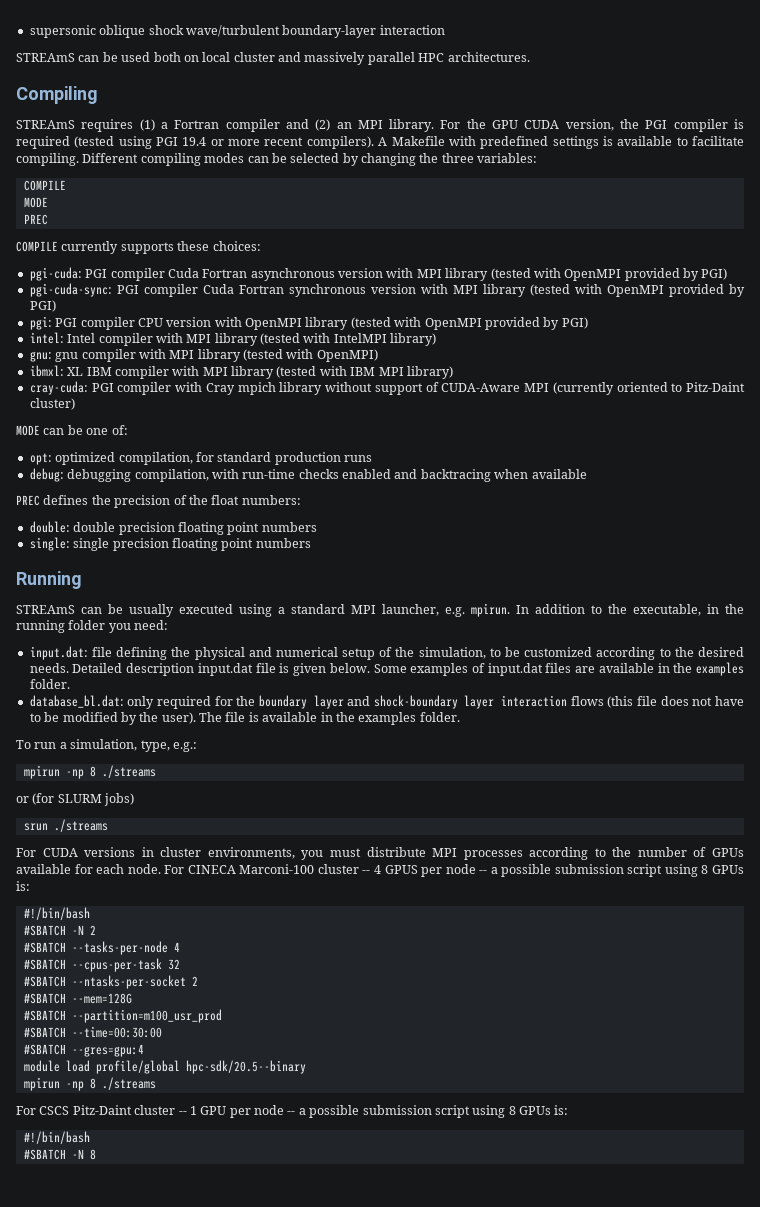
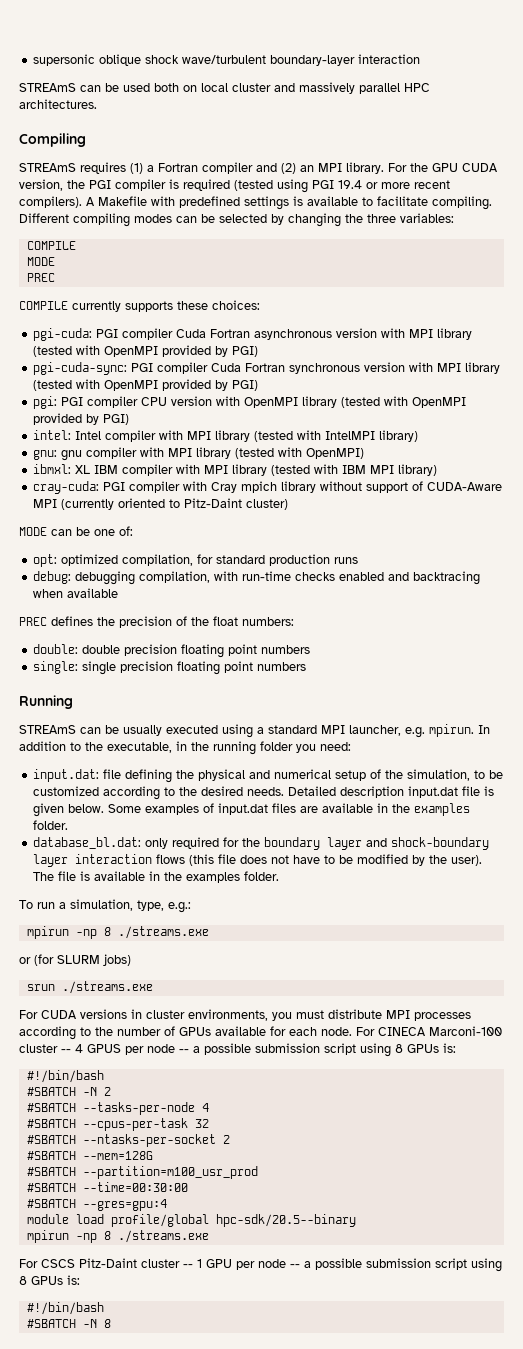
[101,765,156,778] ./streams -> [117,926,209,939] ./streams.exe
[53,819,108,832] ./streams -> [61,981,153,994] ./streams.exe
[101,1077,156,1090] ./streams -> [117,1230,209,1243] ./streams.exe

